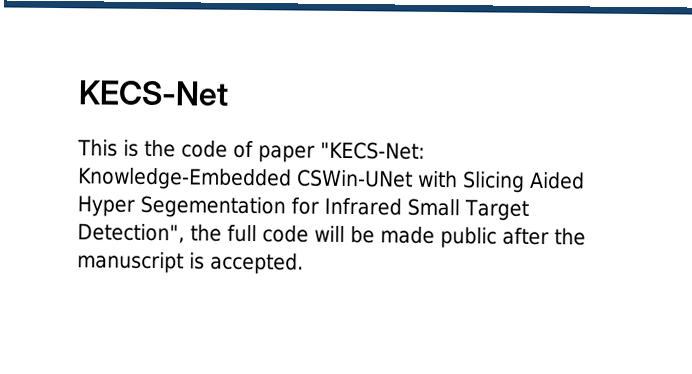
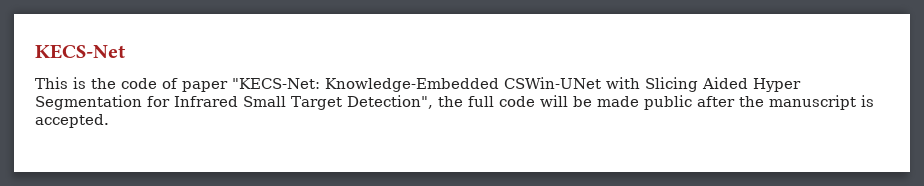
[140,195,286,219] Segementation -> [35,95,142,110] Segmentation

